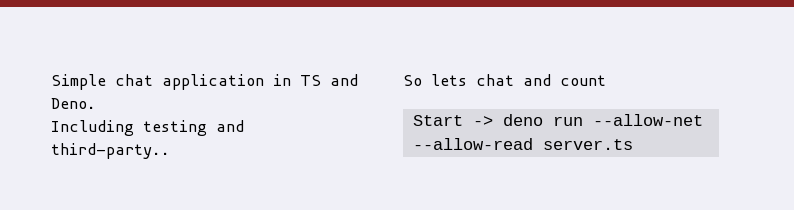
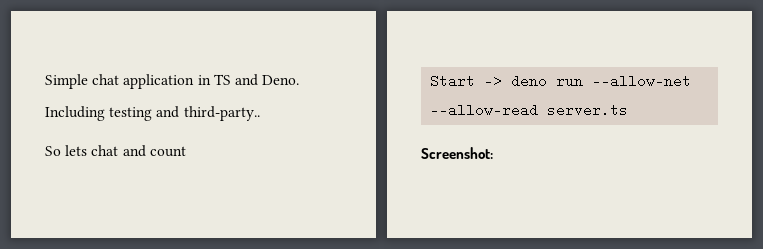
(633, 144) none -> [421,147,493,159] // Screenshot:

